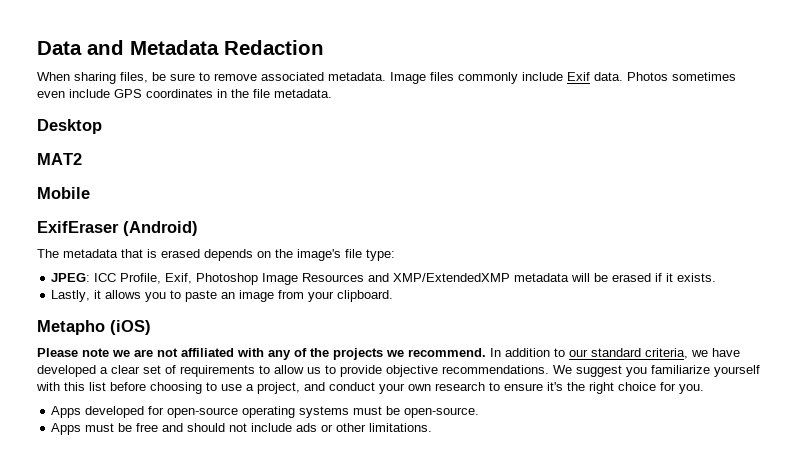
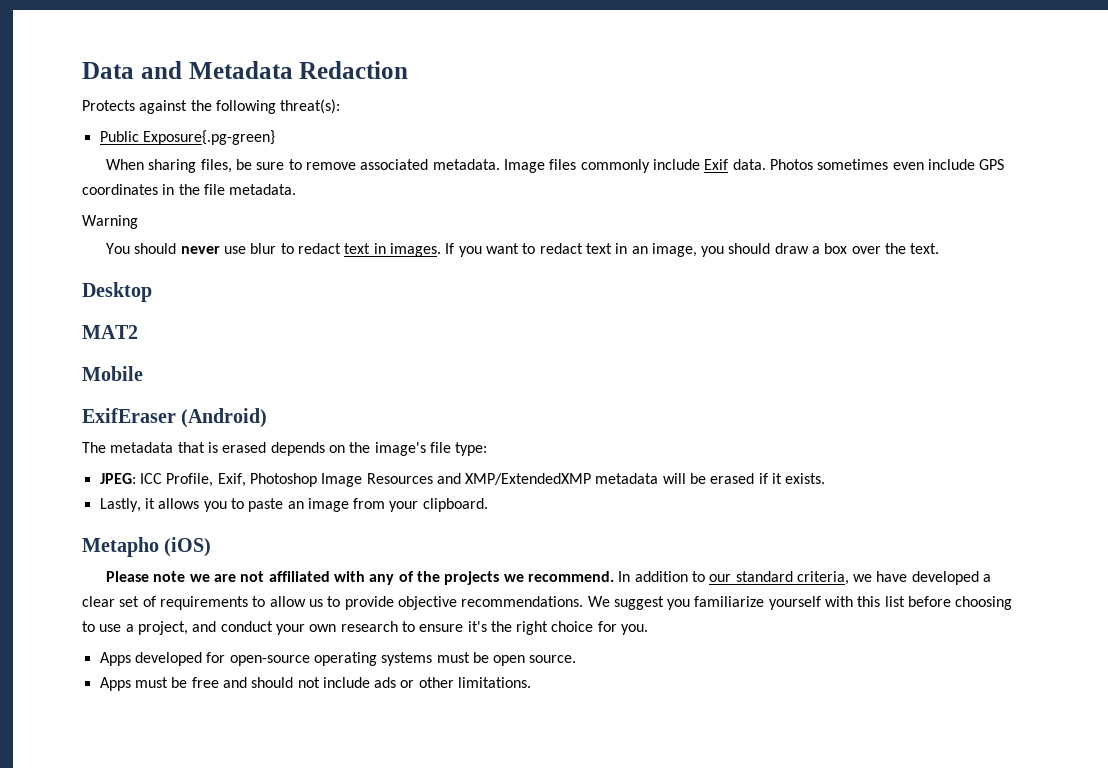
(324, 47) none -> [82,99,341,114] [99,130,275,145] // Protects against the following threat(s): // Public Exposure{.pg-green}
(332, 93) none -> [82,215,138,229] [106,243,940,257] // Warning // You should never use blur to redact text in images. If you want to redact text in an image, you should draw a box over the text.
[404,407,480,418] open-source. -> [493,655,577,666] open source.

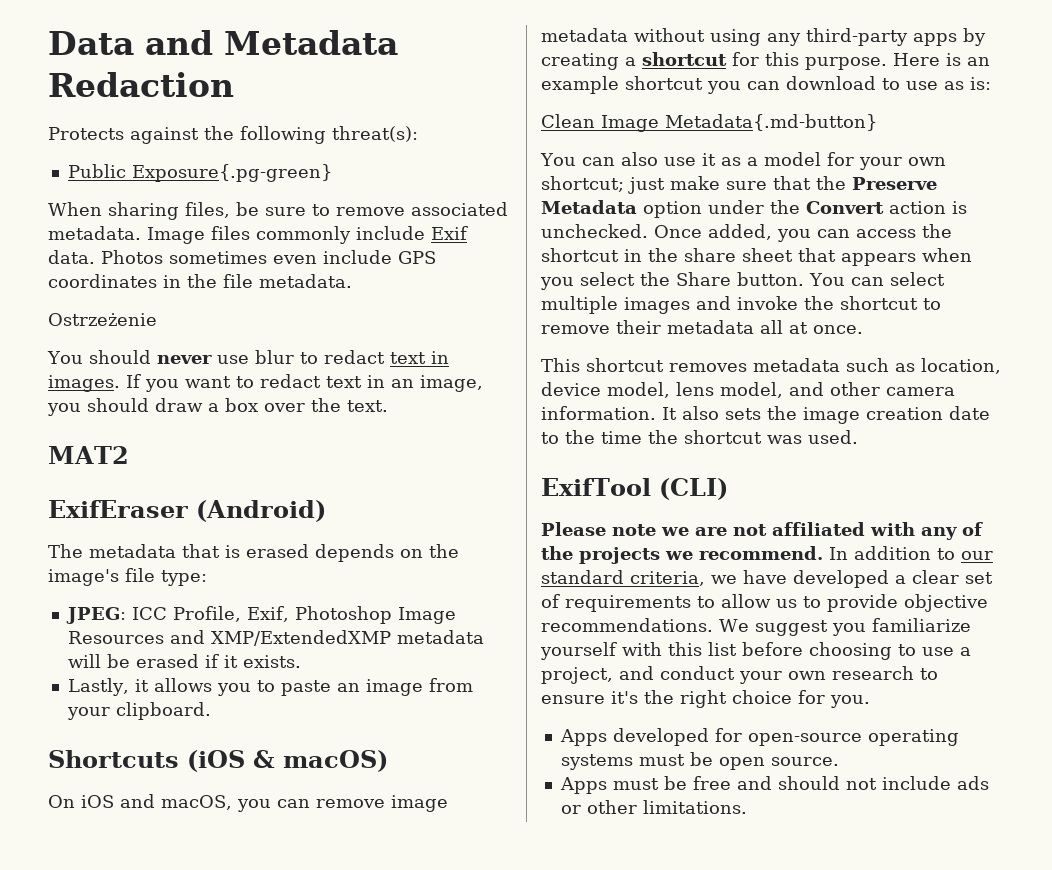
[82,215,138,229] Warning -> [48,313,157,326] Ostrzeżenie
[82,282,152,302] // Desktop -> (388, 406) none
[82,366,143,381] // Mobile -> (129, 455) none
[82,537,212,557] Metapho (iOS) -> [48,750,388,772] [48,794,448,812] [541,28,986,46] [541,52,990,70] [541,76,991,94] [541,114,877,132] [540,152,946,170] [541,176,937,194] [541,200,967,218] [541,224,952,242] [541,248,972,266] [540,272,945,290] [541,296,941,314] [541,320,863,334] [541,358,1001,374] [541,382,955,398] [541,406,990,424] [541,430,858,444] [541,478,728,500] Shortcuts (iOS & macOS) // On iOS and macOS, you can remove image metadata without using any third-party apps by creating a shortcut for this purpose. Here is an example shortcut you can download to use as is: // Clean Image Metadata{.md-button} // You can also use it as a model for your own shortcut; just make sure that the Preserve Metadata option under the Convert action is unchecked. Once added, you can access the shortcut in the share sheet that appears when you select the Share button. You can select multiple images and invoke the shortcut to remove their metadata all at once. // This shortcut removes metadata such as location, device model, lens model, and other camera information. It also sets the image creation date to the time the shortcut was used. // ExifTool (CLI)

